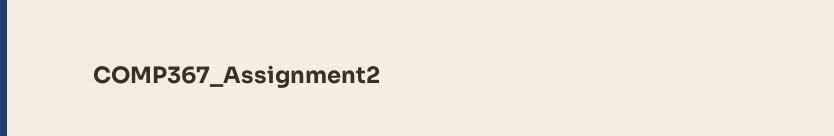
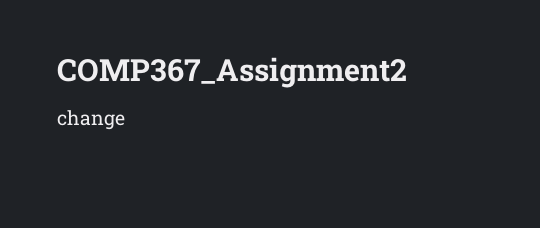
(380, 76) none -> [57,110,125,130] // change

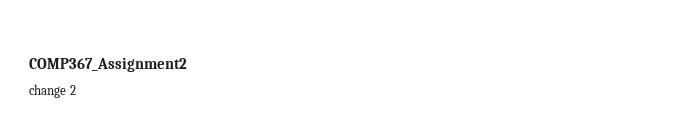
(125, 120) none -> [69,85,76,95] 2

